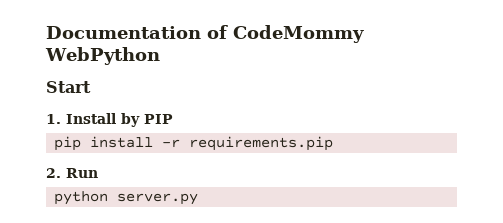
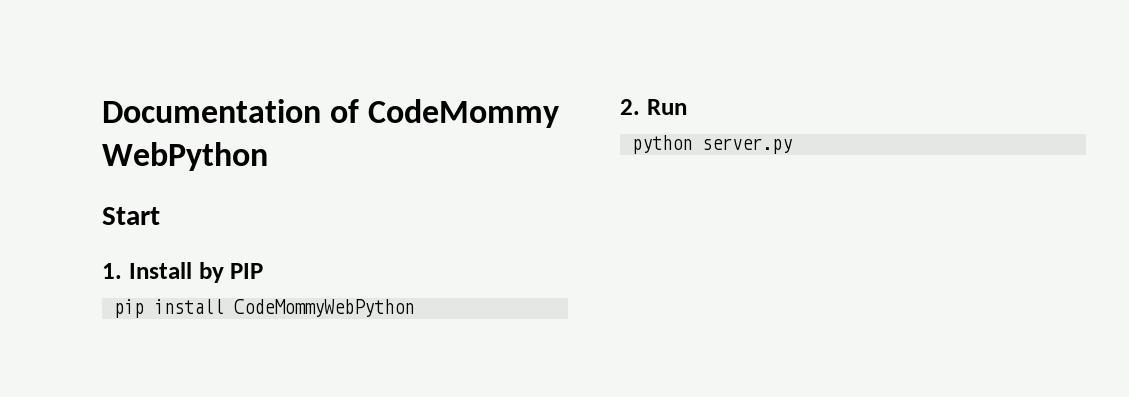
[161,136,333,151] -r requirements.pip -> [233,299,414,317] CodeMommyWebPython

